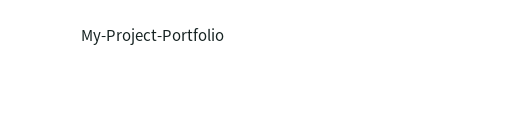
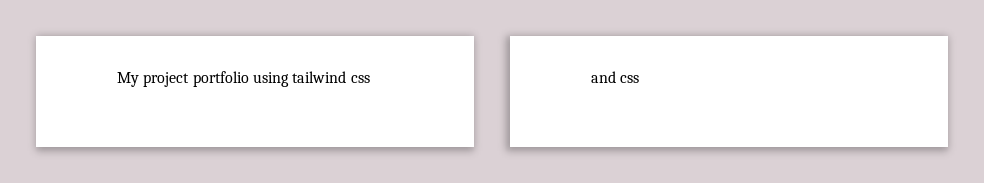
[81,28,224,45] My-Project-Portfolio -> [117,71,640,87] My project portfolio using tailwind css and css

